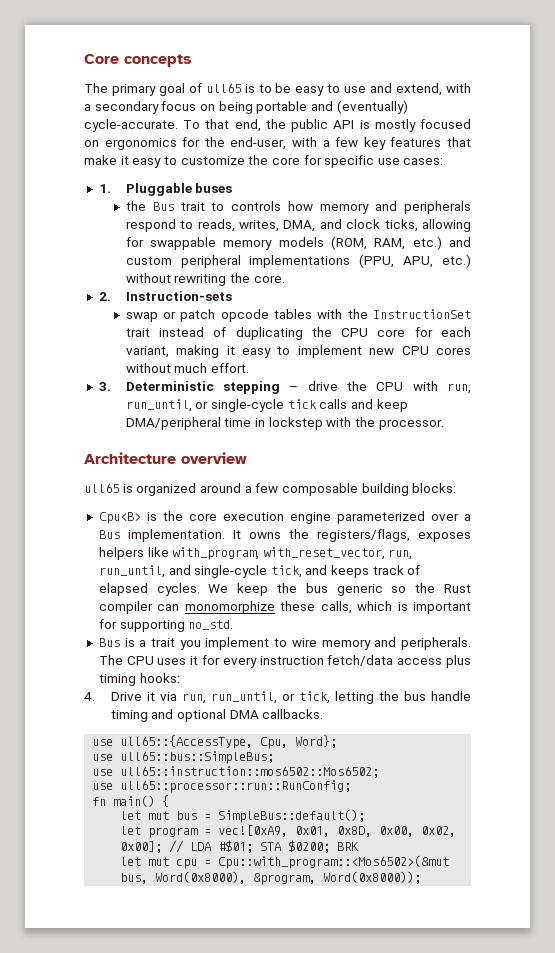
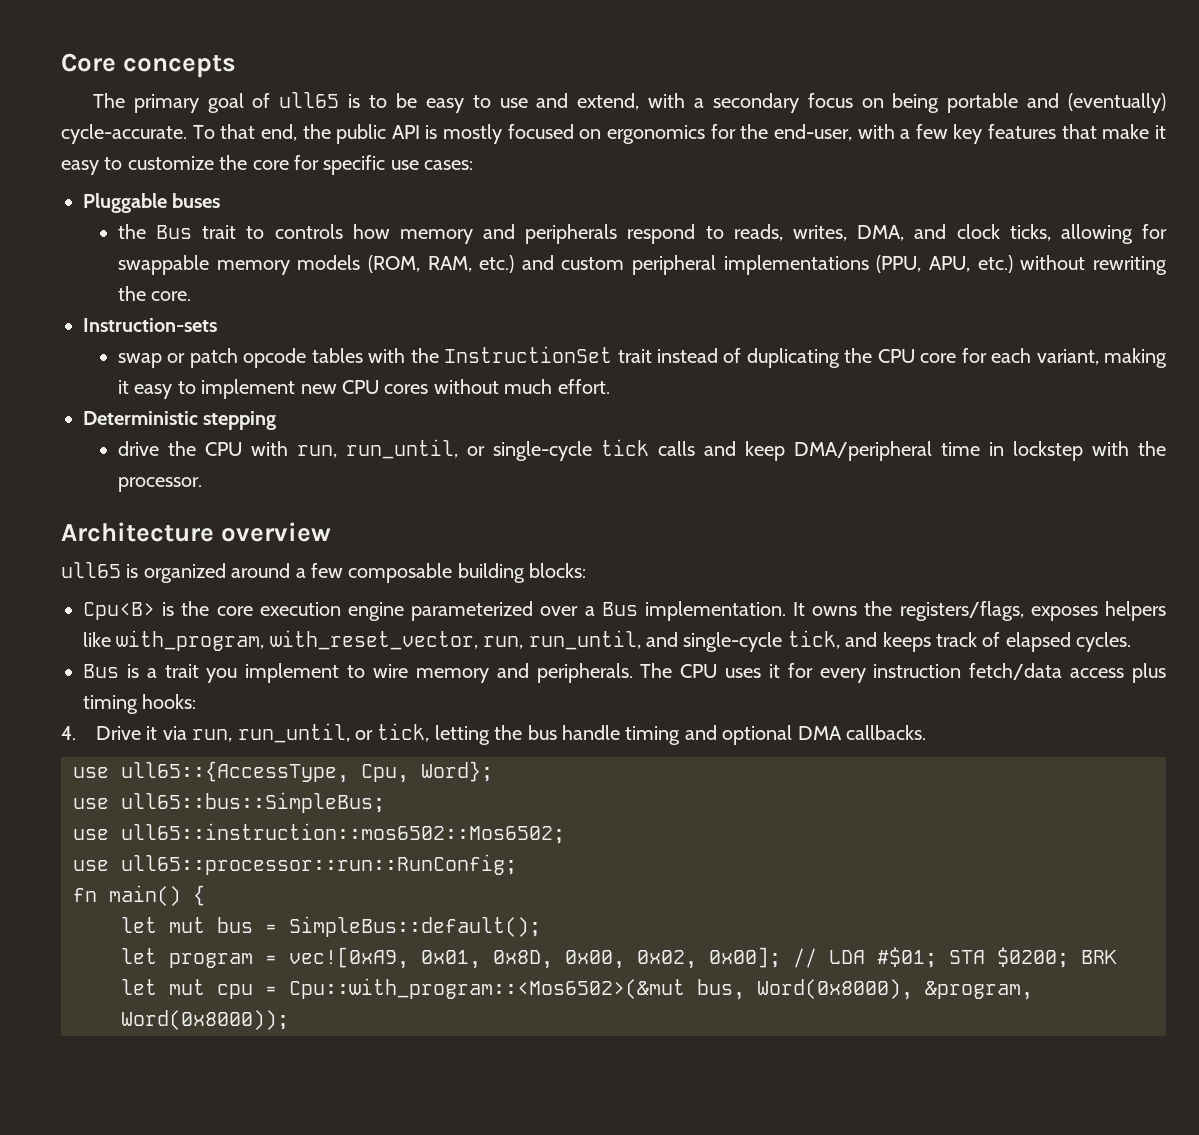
[98,184,111,193] 1. -> (474, 165) none
[98,292,111,301] 2. -> (192, 296) none
[98,382,111,391] 3. -> (610, 386) none
[289,386,299,391] – -> (277, 420) //
[208,583,471,596] [98,601,471,614] [98,619,234,632] We keep the bus generic so the Rust compiler can monomorphize these calls, which is important for supporting no_std. -> (1132, 642) none

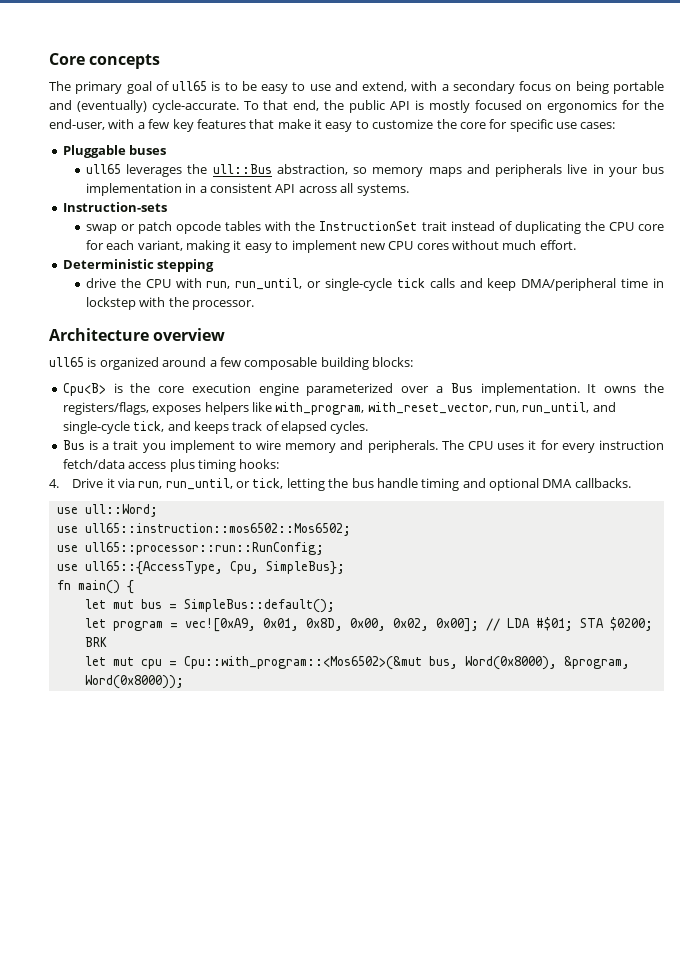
[117,224,1168,244] [117,255,1167,275] [117,286,192,301] the Bus trait to controls how memory and peripherals respond to reads, writes, DMA, and clock ticks, allowing for swappable memory models (ROM, RAM, etc.) and custom peripheral implementations (PPU, APU, etc.) without rewriting the core. -> [85,164,664,177] [85,183,409,196] ull65 leverages the ull::Bus abstraction, so memory maps and peripherals live in your bus implementation in a consistent API across all systems.
[121,761,493,783] [73,792,385,813] ull65::{AccessType, Cpu, Word}; // use ull65::bus::SimpleBus; -> [84,504,158,517] ull::Word;
(517, 864) none -> [56,561,345,575] // use ull65::{AccessType, Cpu, SimpleBus};

